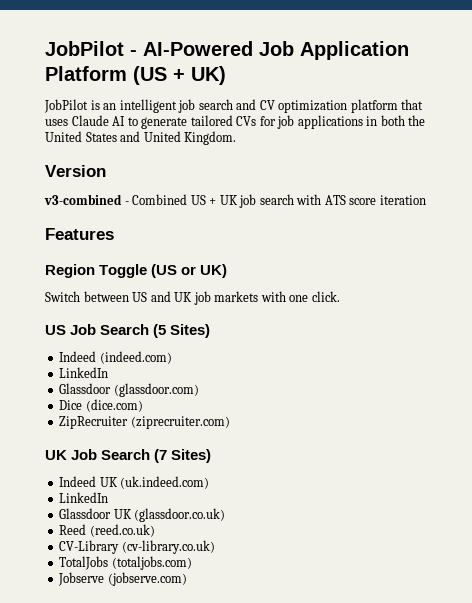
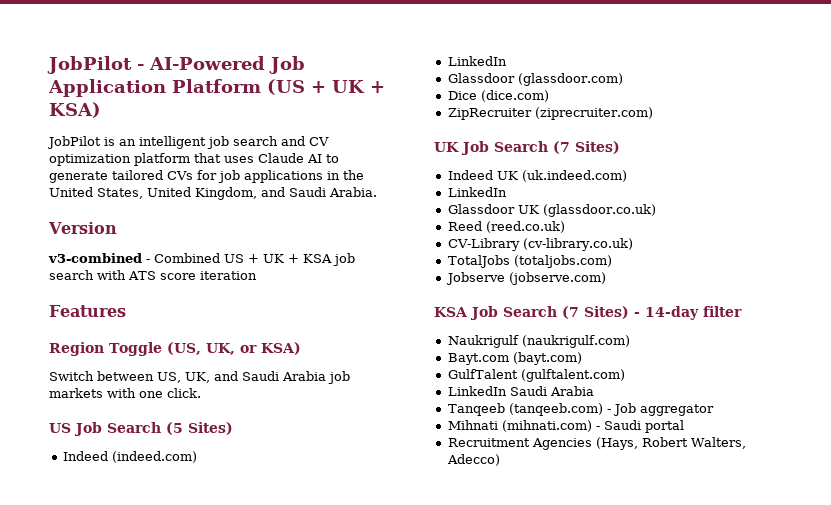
[191,66,226,85] UK) -> [332,80,385,93] [49,102,101,118] UK + KSA)
[380,115,405,126] both -> (340, 175) none
[85,131,237,145] States and United Kingdom. -> [97,187,377,200] States, United Kingdom, and Saudi Arabia.
(238, 200) none -> [288,254,332,263] + KSA
[151,264,228,278] [45,291,193,302] (US or UK) // Switch between US and UK -> [166,342,301,355] [49,371,326,383] (US, UK, or KSA) // Switch between US, UK, and Saudi Arabia
(187, 579) none -> [434,306,742,320] [447,335,630,348] [447,352,582,365] [447,369,625,382] [447,386,594,396] [447,403,714,416] [447,420,684,433] [447,437,746,450] [446,454,500,466] // KSA Job Search (7 Sites) - 14-day filter // Naukrigulf (naukrigulf.com) // Bayt.com (bayt.com) // GulfTalent (gulftalent.com) // LinkedIn Saudi Arabia // Tanqeeb (tanqeeb.com) - Job aggregator // Mihnati (mihnati.com) - Saudi portal // Recruitment Agencies (Hays, Robert Walters, Adecco)

